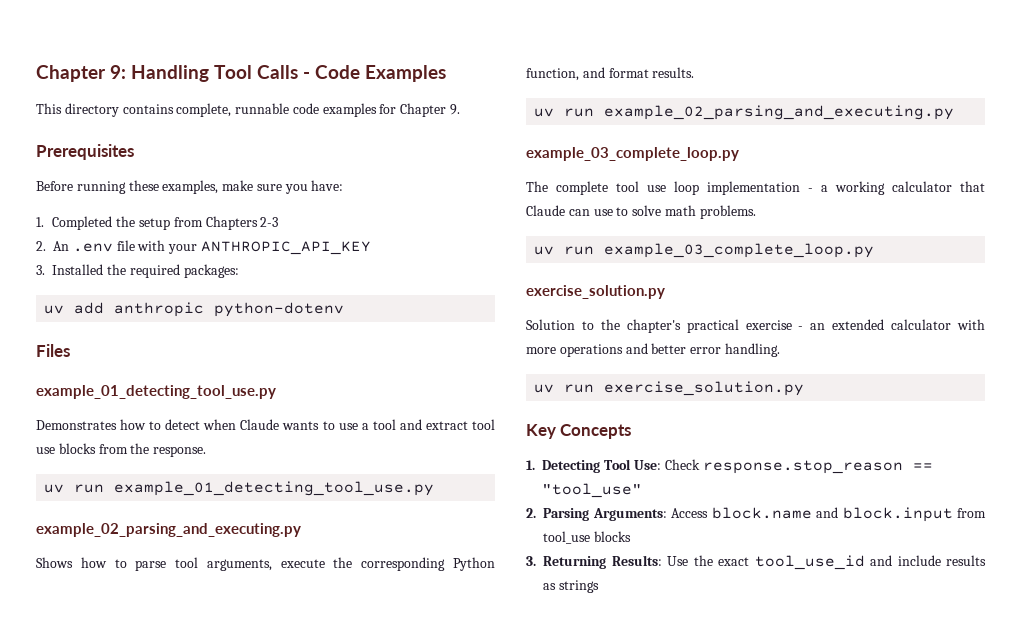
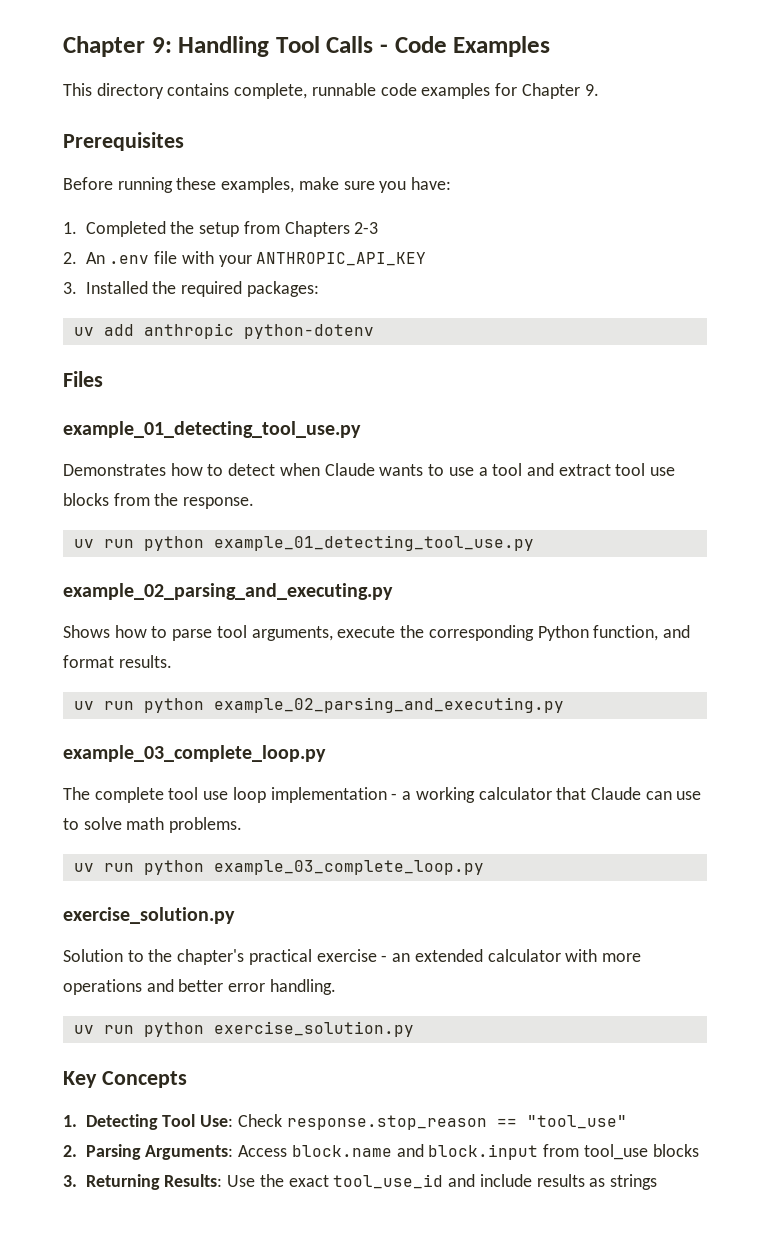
(105, 488) none -> [143,536,204,551] python
(595, 112) none -> [143,698,204,713] python
(595, 250) none -> [143,860,204,875] python
(595, 388) none -> [143,1022,204,1037] python

